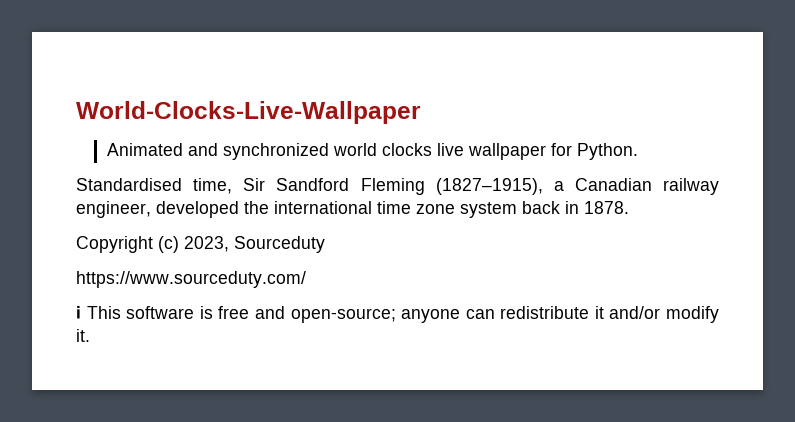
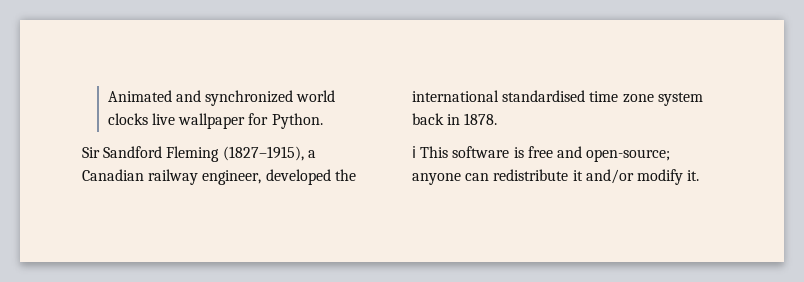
[76,101,421,124] World-Clocks-Live-Wallpaper // -> (107, 96) none
[76,178,233,194] Standardised time, -> (323, 121) none
(372, 207) none -> [502,90,586,102] standardised
[76,236,325,253] [76,271,306,288] // Copyright (c) 2023, Sourceduty // https://www.sourceduty.com/ -> (498, 119) none

